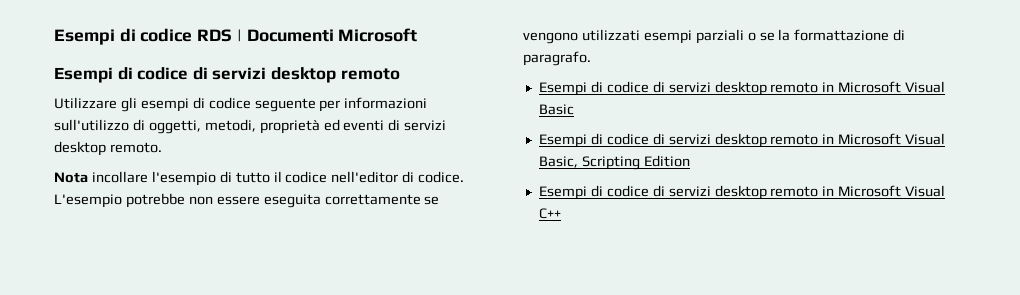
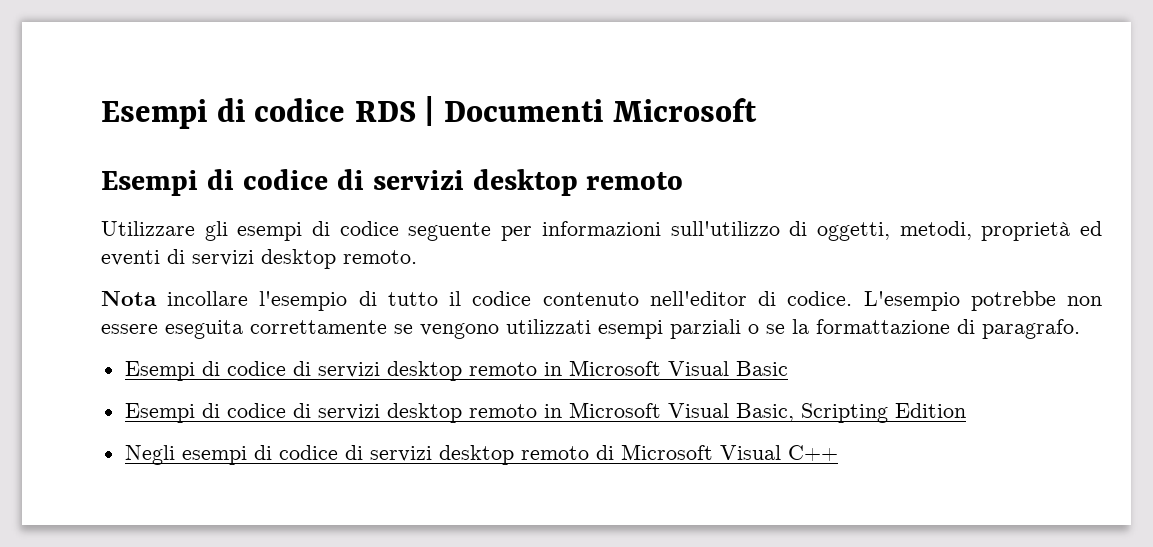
(328, 177) none -> [542,292,639,306] contenuto
[538,185,835,200] Esempi di codice di servizi desktop remoto in -> [124,445,614,465] Negli esempi di codice di servizi desktop remoto di

